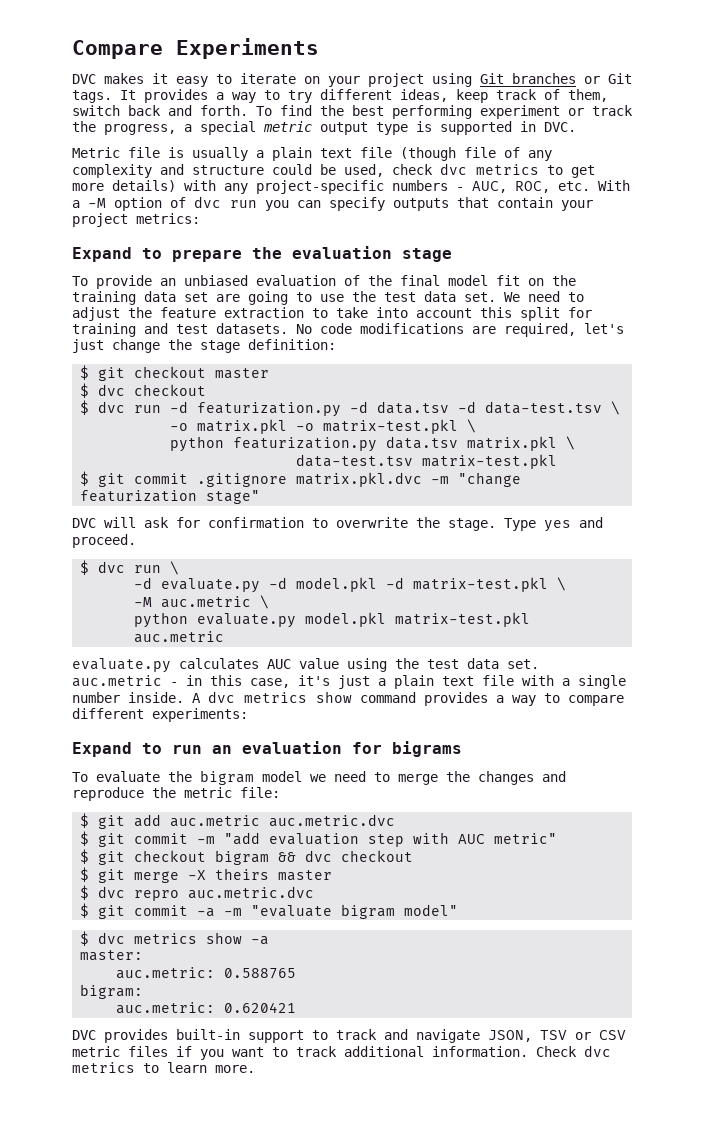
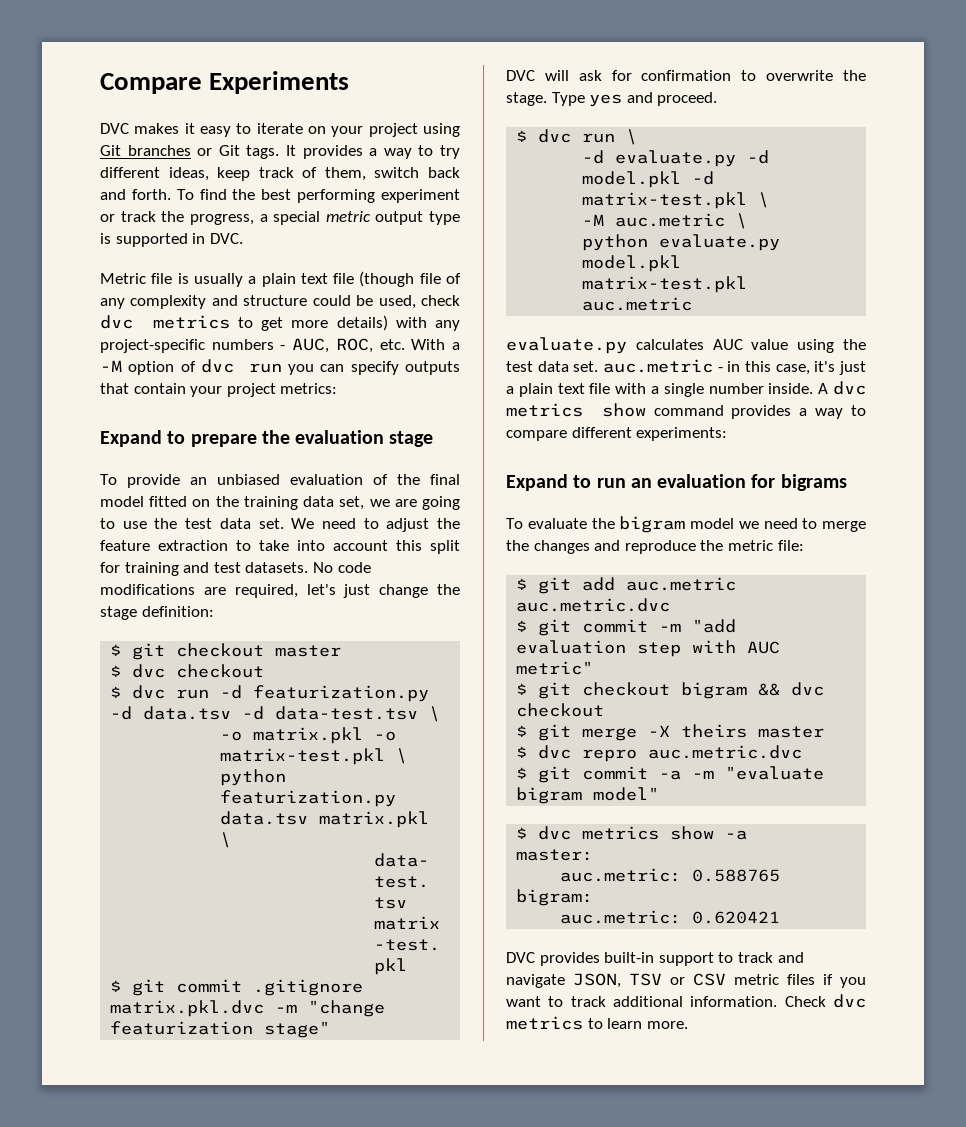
[496,275,520,286] fit -> [149,496,188,507] fitted
[184,292,208,302] set -> [339,496,390,510] set, we

